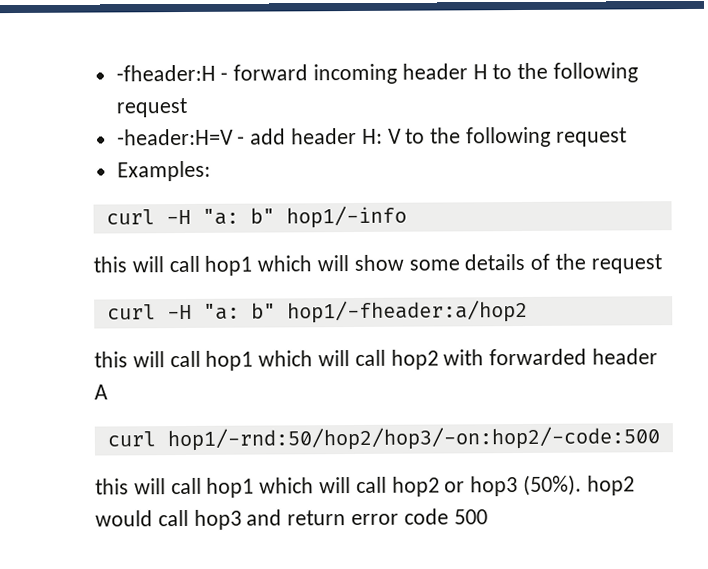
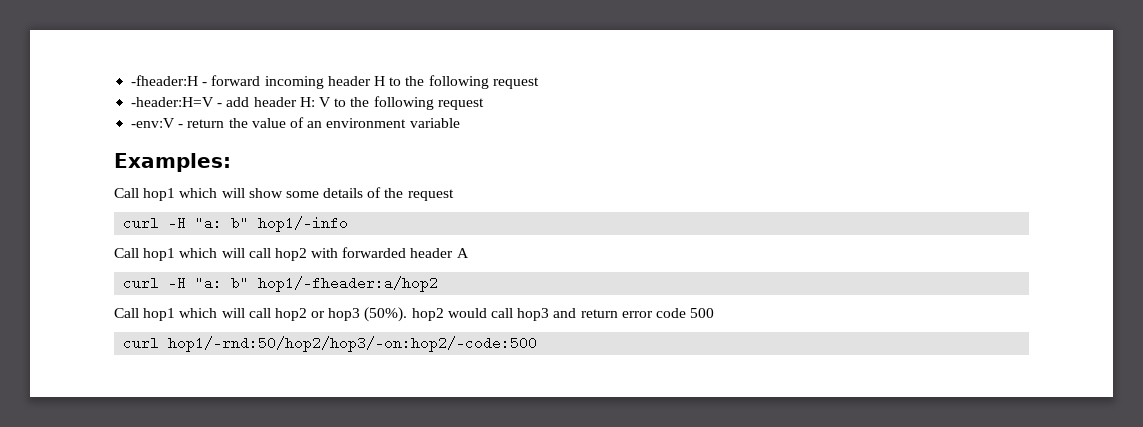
[116,160,211,182] [105,205,407,229] [93,255,200,273] Examples: // curl -H "a: b" hop1/-info // this will call -> [131,117,460,128] [114,153,231,172] [114,188,139,198] -env:V - return the value of an environment variable // Examples: // Call
[286,299,528,324] [94,350,201,368] hop1/-fheader:a/hop2 // this will call -> [258,216,349,232] [114,248,139,258] hop1/-info // Call
[166,426,660,452] [95,477,202,495] hop1/-rnd:50/hop2/hop3/-on:hop2/-code:500 // this will call -> [168,276,439,292] [114,308,139,318] -H "a: b" hop1/-fheader:a/hop2 // Call
(488, 517) none -> [123,336,538,352] // curl hop1/-rnd:50/hop2/hop3/-on:hop2/-code:500

